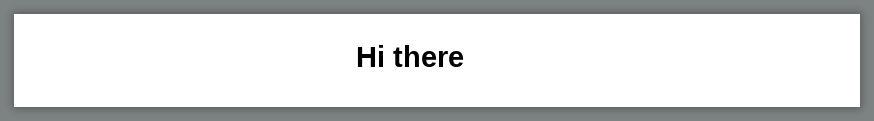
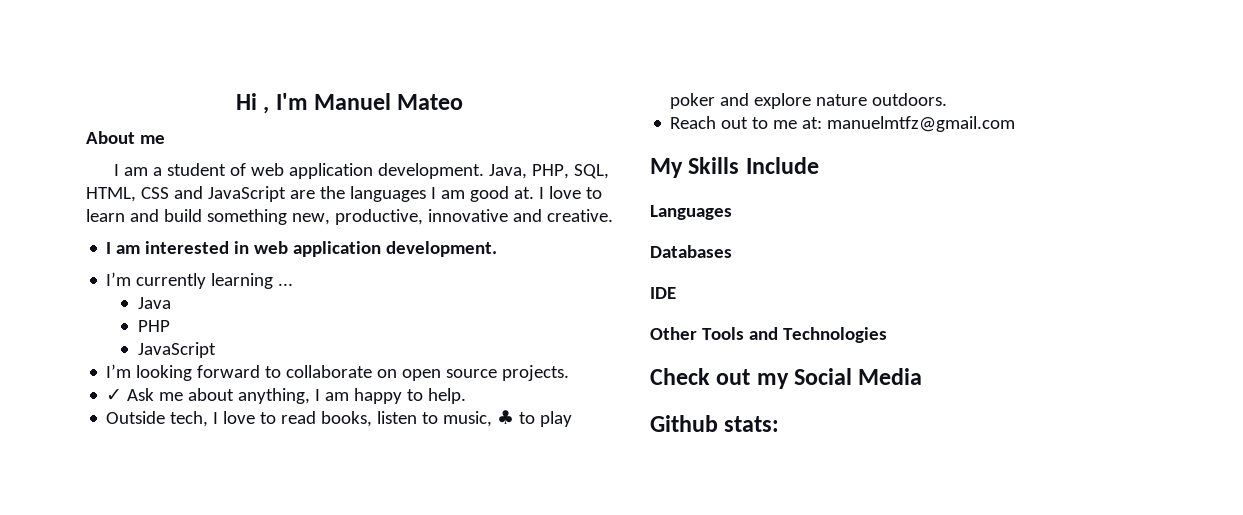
[393,45,464,67] there -> [263,93,464,114] [86,131,165,144] [114,163,609,179] [86,186,602,202] [86,209,613,225] [106,241,498,257] [106,272,294,289] [138,297,172,309] [138,320,171,332] [138,342,217,358] [106,364,570,381] [106,388,467,404] [106,410,573,427] [670,93,948,109] [670,116,1016,132] [650,157,819,178] [650,205,732,220] [650,245,732,258] [650,287,676,299] [650,327,887,343] [650,368,923,389] [650,415,780,432] , I'm Manuel Mateo // About me // I am a student of web application development. Java, PHP, SQL, HTML, CSS and JavaScript are the languages I am good at. I love to learn and build something new, productive, innovative and creative. // I am interested in web application development. // I’m currently learning ... // Java // PHP // JavaScript // I’m looking forward to collaborate on open source projects. // ✓ Ask me about anything, I am happy to help. // Outside tech, I love to read books, listen to music, ♣ to play poker and explore nature outdoors. // Reach out to me at: manuelmtfz@gmail.com // My Skills Include // Languages // Databases // IDE // Other Tools and Technologies // Check out my Social Media // Github stats:

